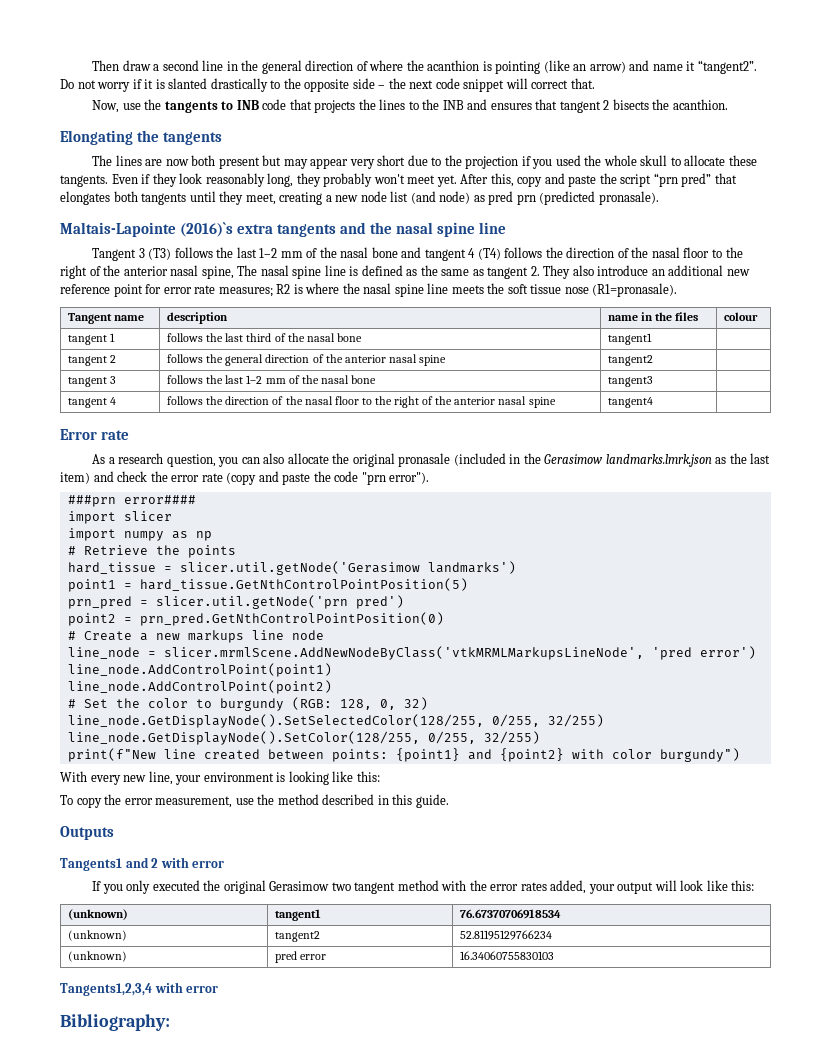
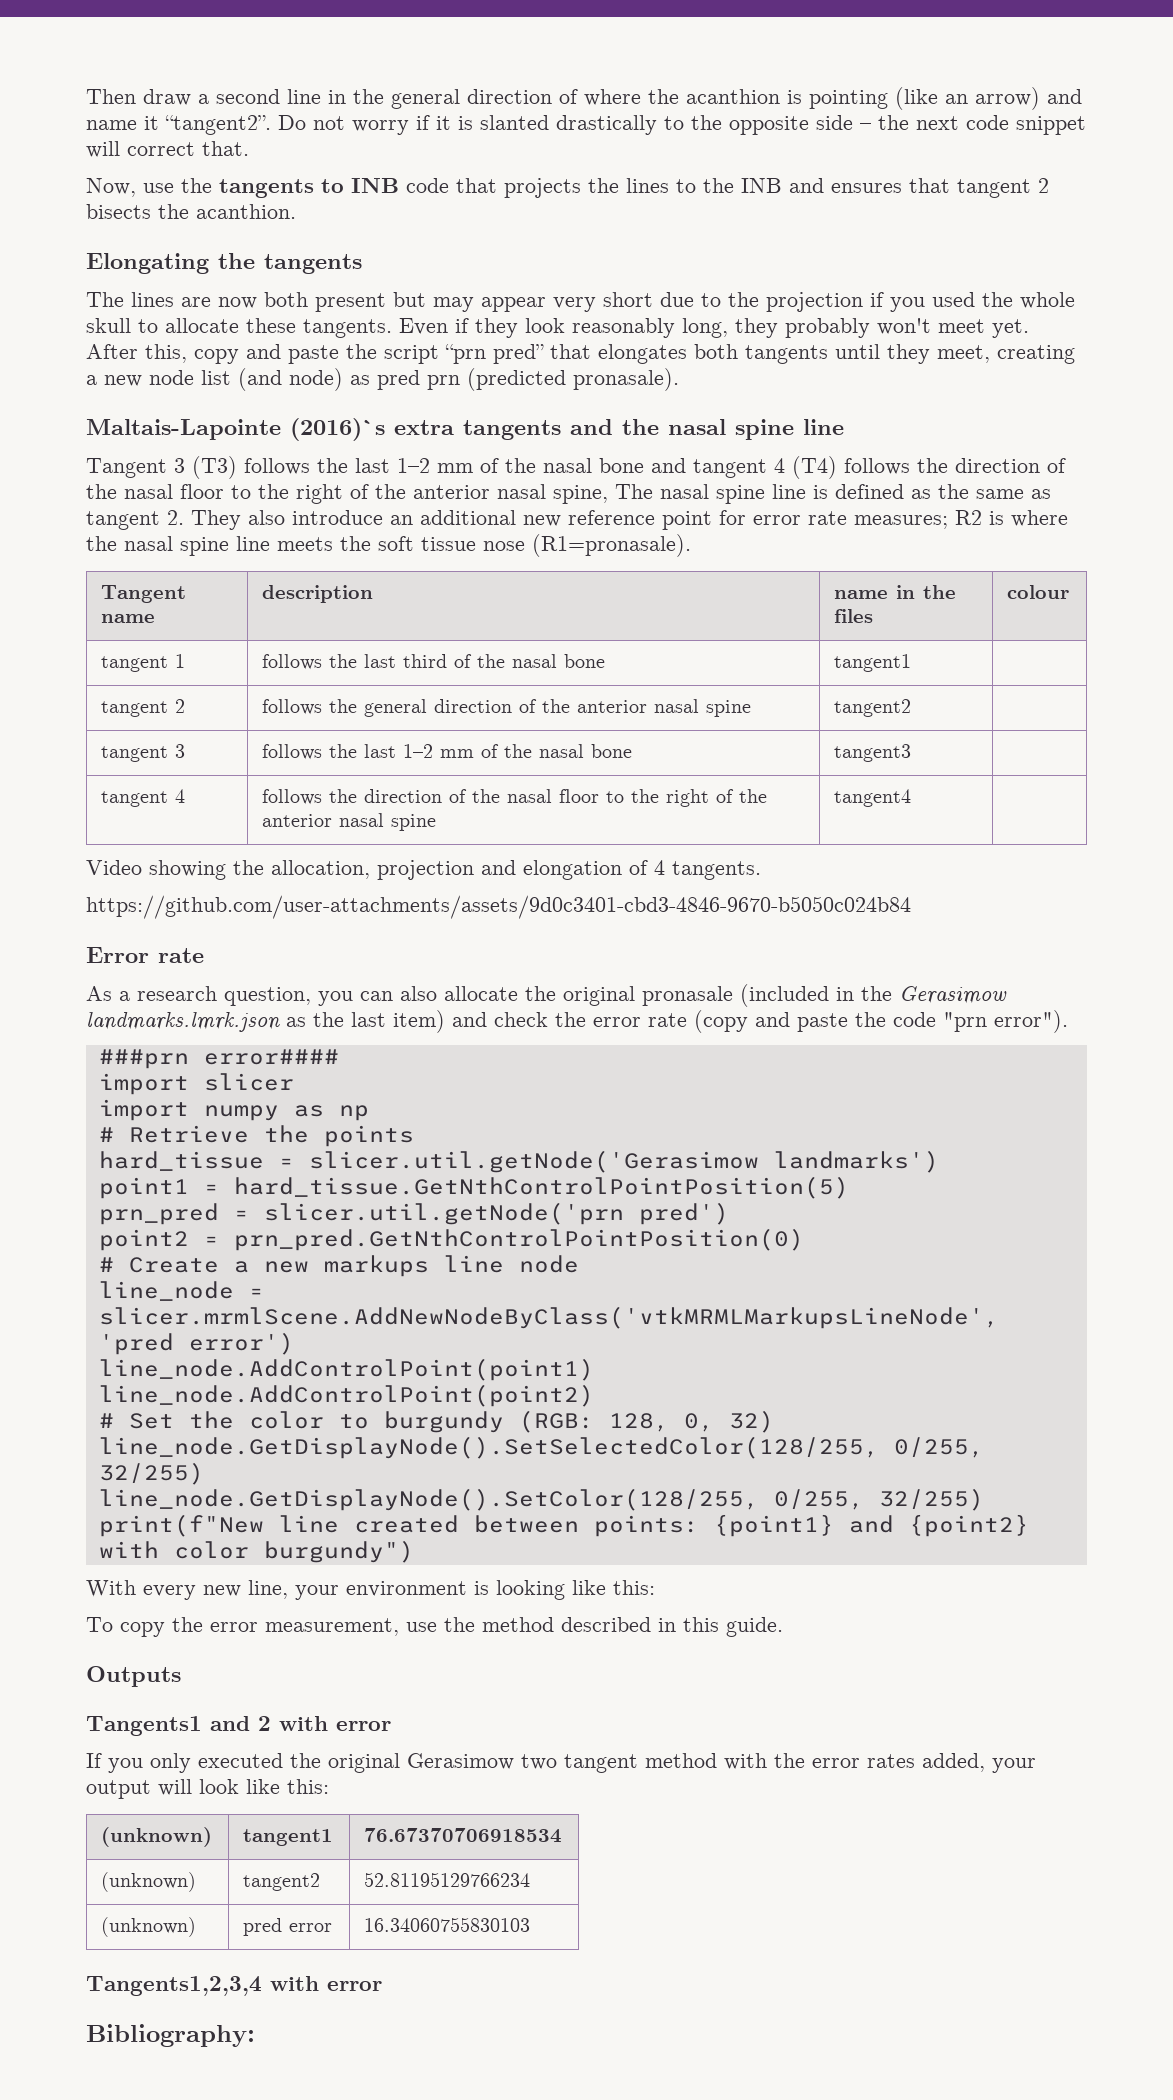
(654, 402) none -> [86,860,761,880] [86,895,911,919] // Video showing the allocation, projection and elongation of 4 tangents. // https://github.com/user-attachments/assets/9d0c3401-cbd3-4846-9670-b5050c024b84

